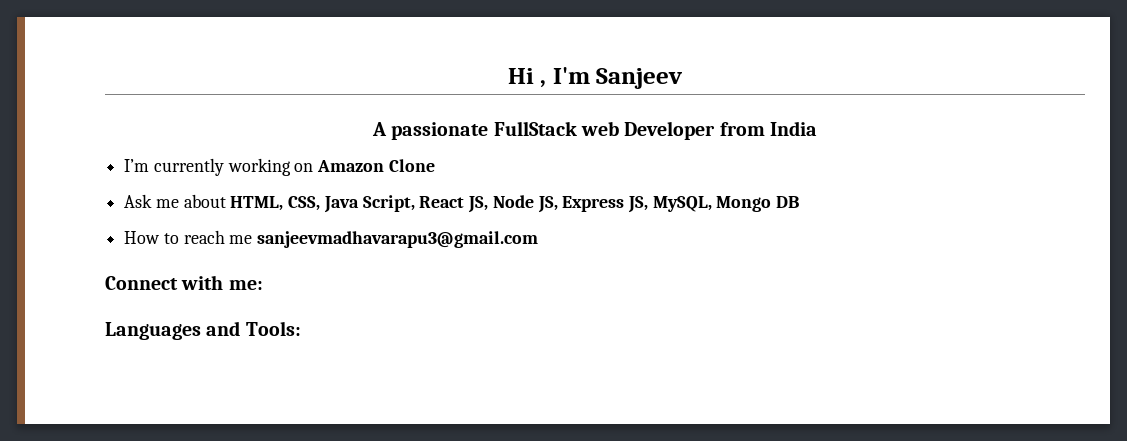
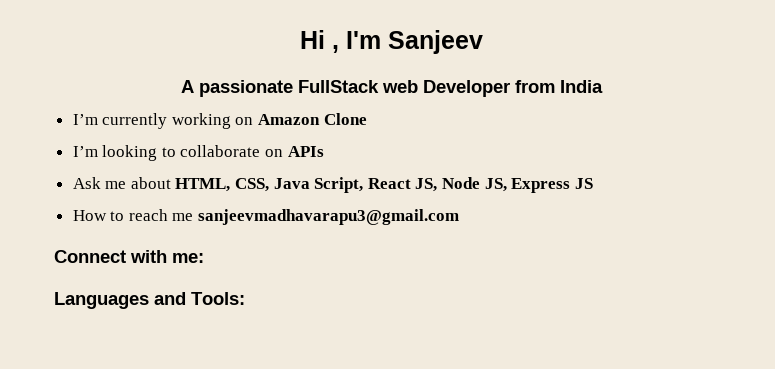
(435, 165) none -> [72,145,324,161] // I’m looking to collaborate on APIs
[627,196,800,213] JS, MySQL, Mongo DB -> [574,178,593,189] JS

